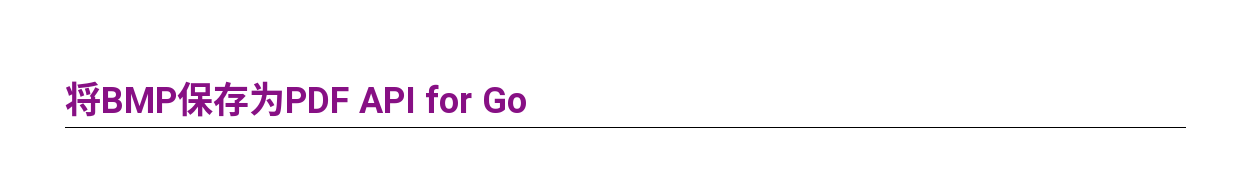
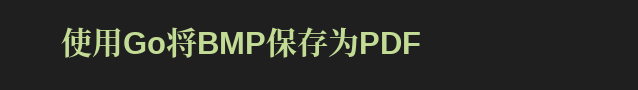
(65, 99) none -> [61,27,166,58] 使用Go
[358,84,528,113] API for Go -> (421, 43) none

